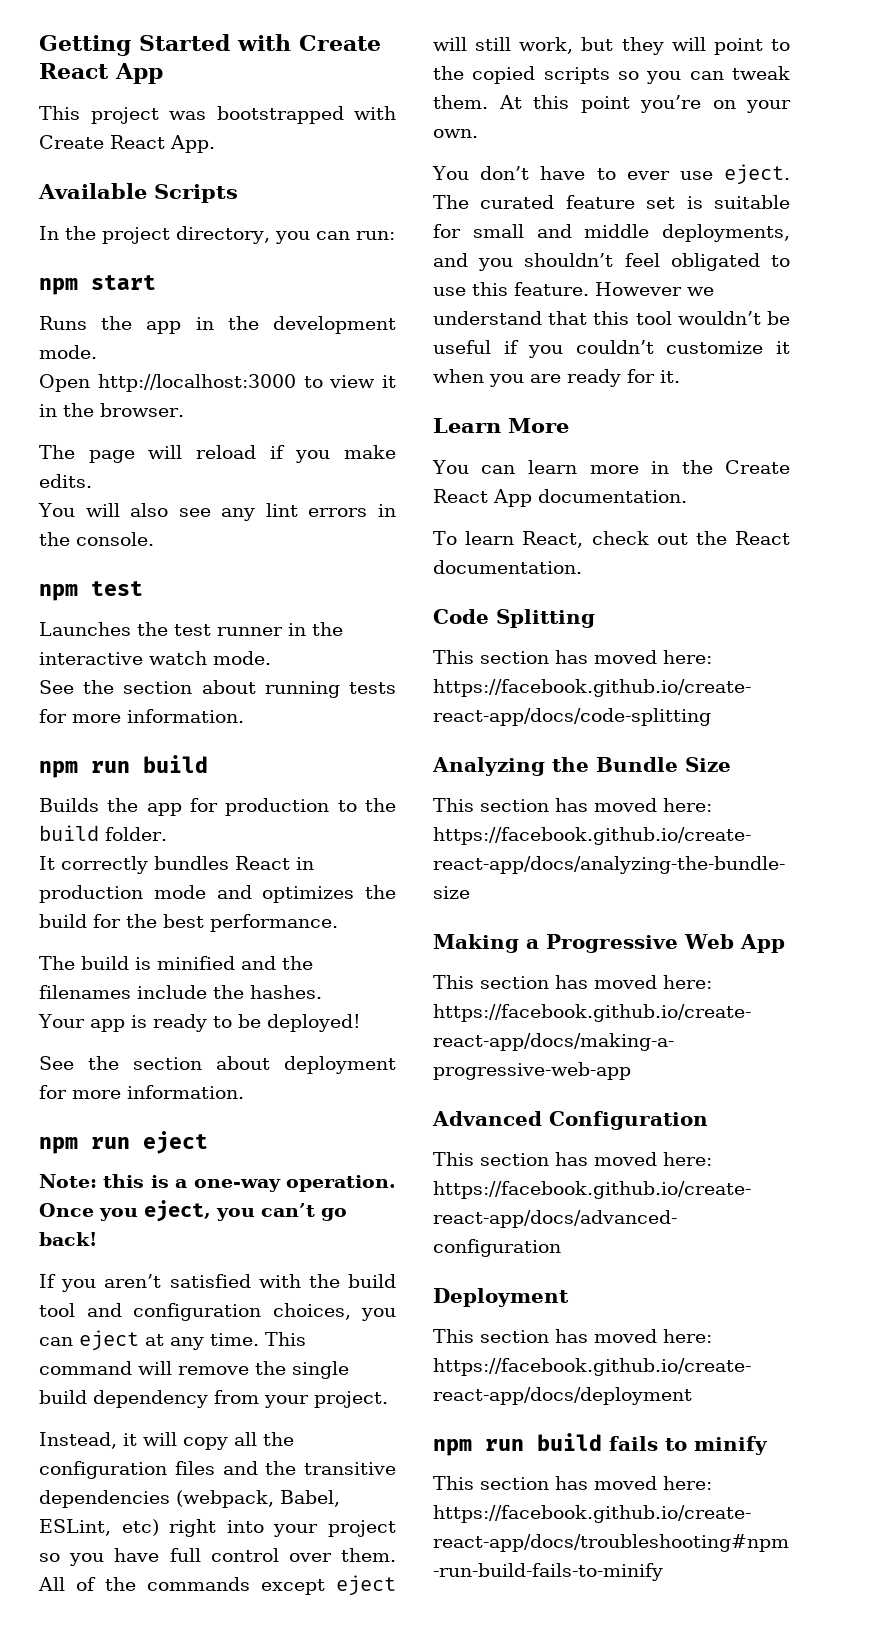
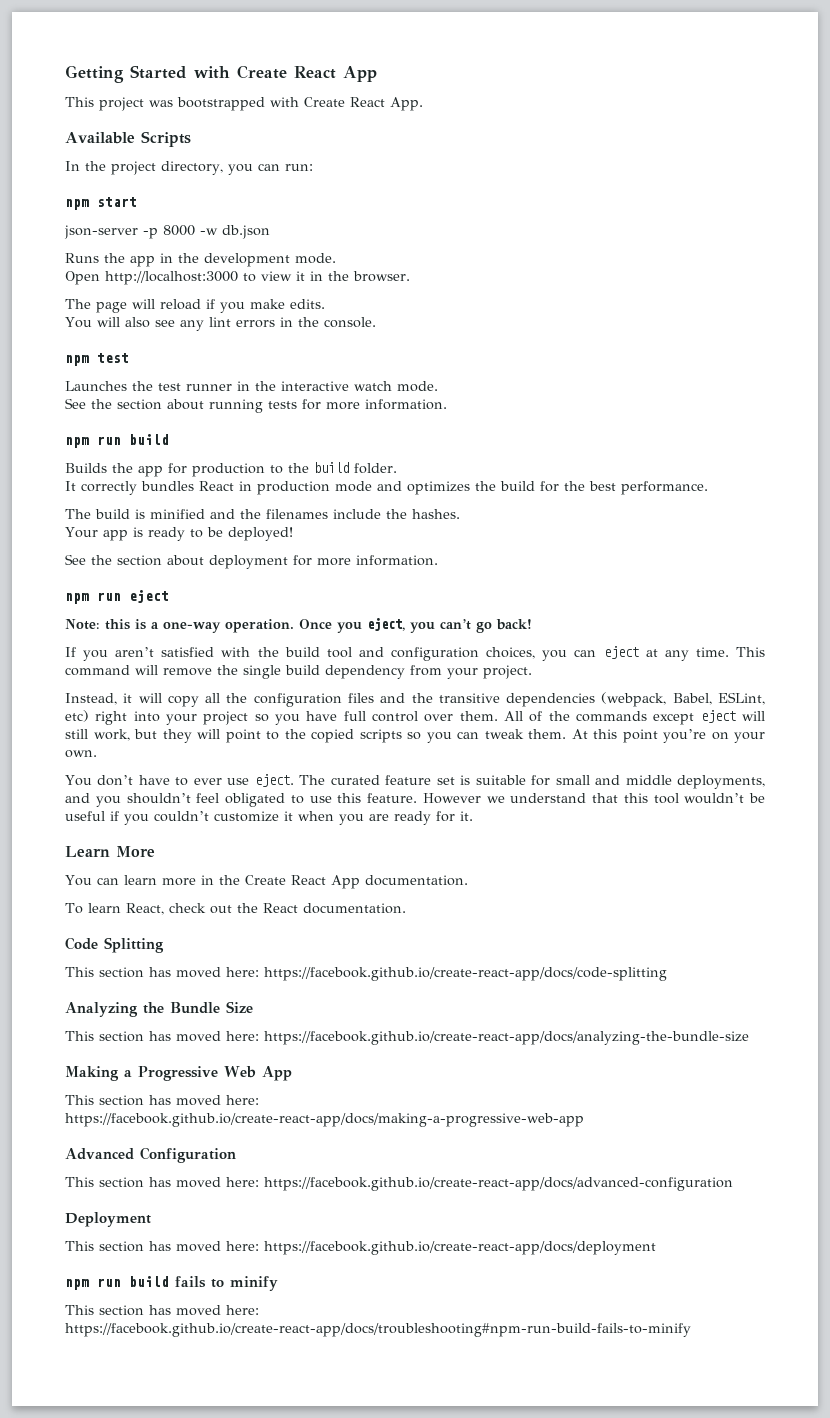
(156, 282) none -> [64,225,270,239] // json-server -p 8000 -w db.json

